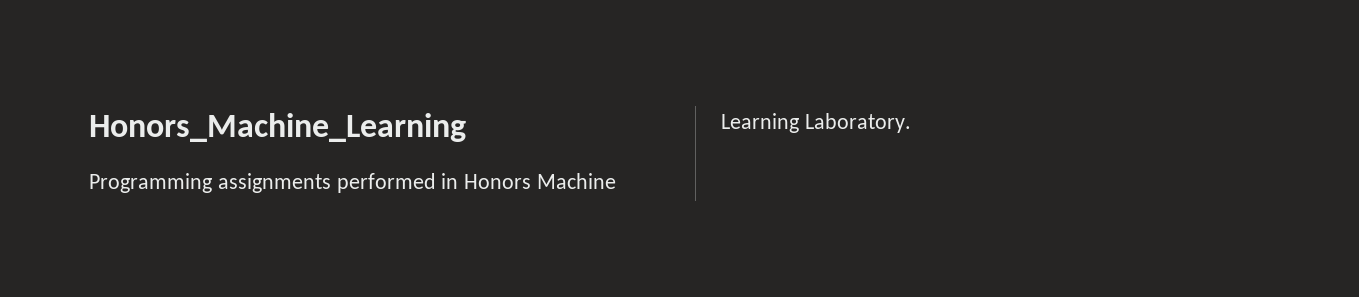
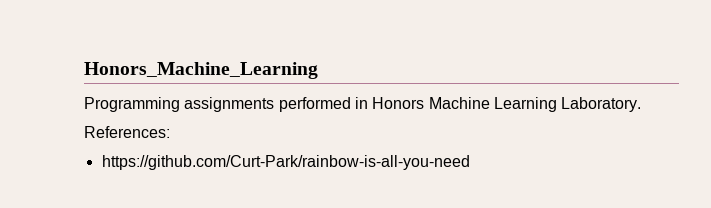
(911, 123) none -> [84,126,170,138] [101,155,470,170] // References: // https://github.com/Curt-Park/rainbow-is-all-you-need

